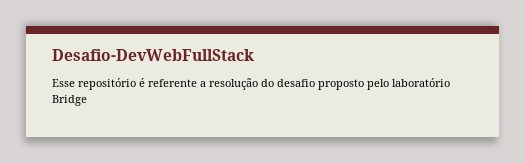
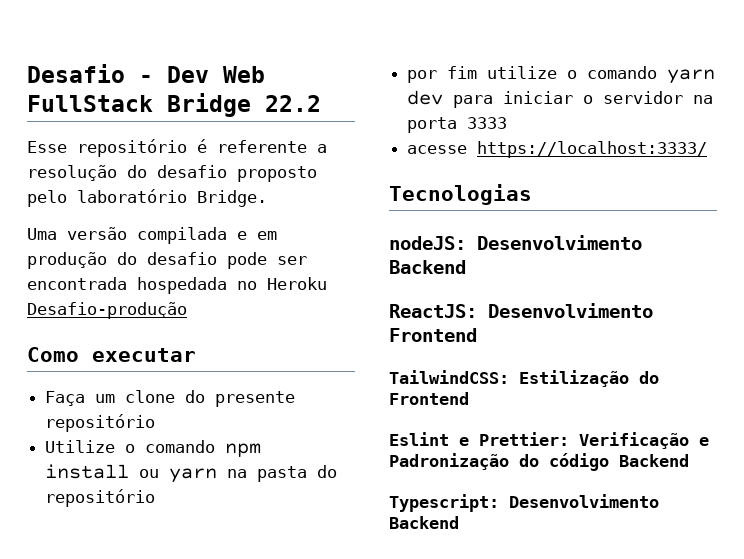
[52,49,254,61] Desafio-DevWebFullStack -> [27,64,265,83] [27,93,321,117] Desafio - Dev Web FullStack Bridge 22.2
[52,95,87,106] Bridge -> [197,190,267,207] [27,227,277,244] [27,252,307,269] [27,277,327,294] [27,302,187,319] [27,347,196,362] [45,390,296,407] [45,414,156,432] [45,440,262,457] [45,464,338,483] [45,489,156,507] [407,66,716,84] [407,90,714,108] [407,117,508,133] [407,141,708,158] [389,184,532,205] [389,235,642,250] [389,260,466,274] [389,303,653,318] [389,328,477,342] [389,370,659,387] [389,392,469,405] [389,432,709,449] [389,453,689,471] [389,494,659,512] [389,516,459,529] Bridge. // Uma versão compilada e em produção do desafio pode ser encontrada hospedada no Heroku Desafio-produção // Como executar // Faça um clone do presente repositório // Utilize o comando npm install ou yarn na pasta do repositório // por fim utilize o comando yarn dev para iniciar o servidor na porta 3333 // acesse https://localhost:3333/ // Tecnologias // nodeJS: Desenvolvimento Backend // ReactJS: Desenvolvimento Frontend // TailwindCSS: Estilização do Frontend // Eslint e Prettier: Verificação e Padronização do código Backend // Typescript: Desenvolvimento Backend

